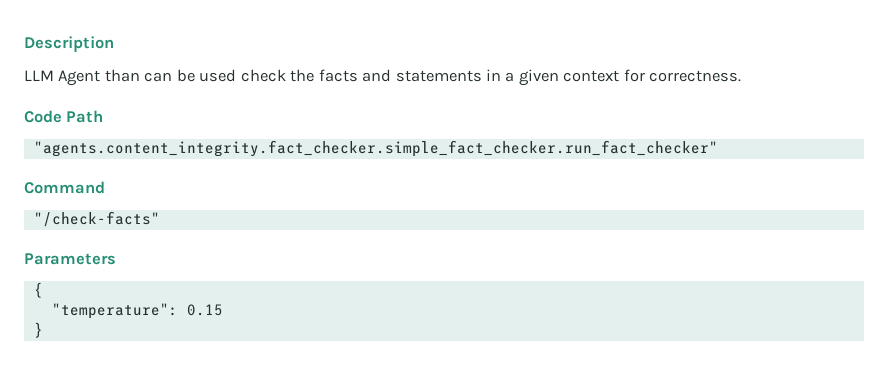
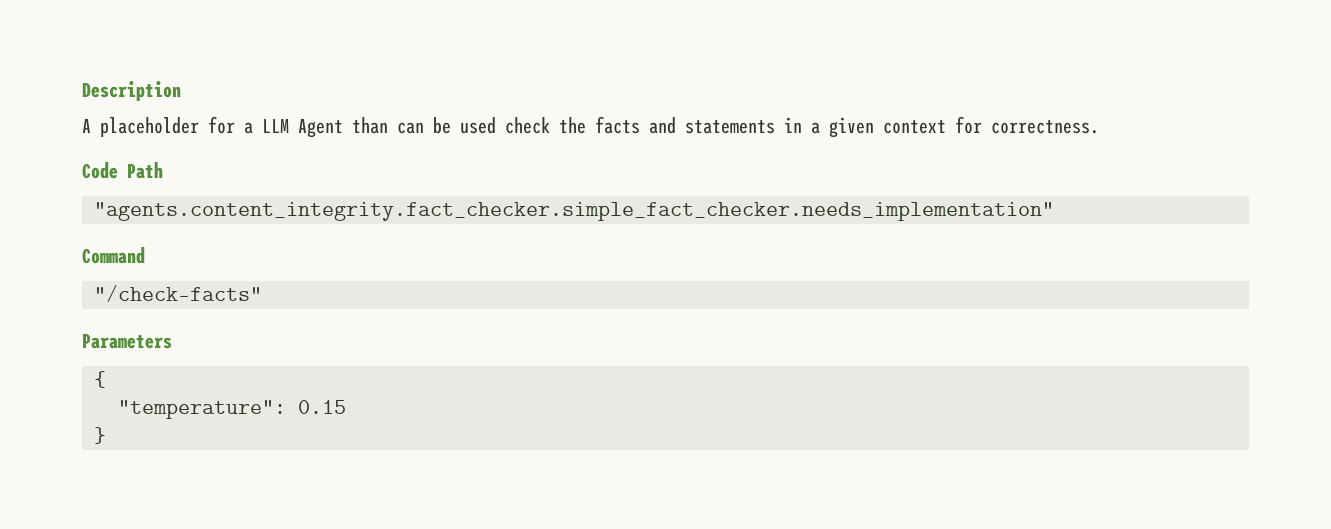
(114, 44) none -> [82,116,253,137] A placeholder for a
[33,140,718,157] "agents.content_integrity.fact_checker.simple_fact_checker.run_fact_checker" -> [94,202,1054,221] "agents.content_integrity.fact_checker.simple_fact_checker.needs_implementation"

